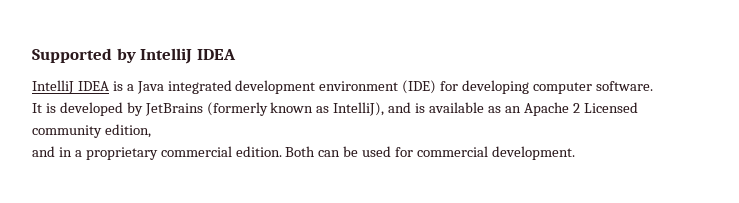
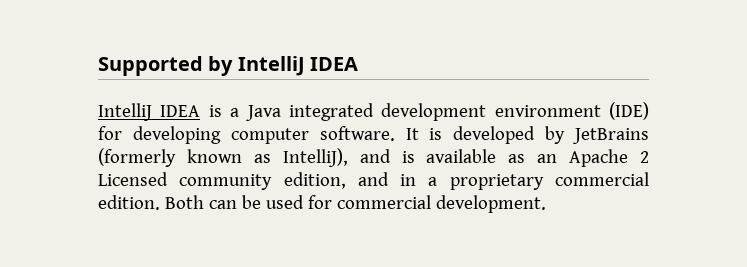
(653, 86) // -> (395, 133) none
(151, 131) // -> (346, 180) none

